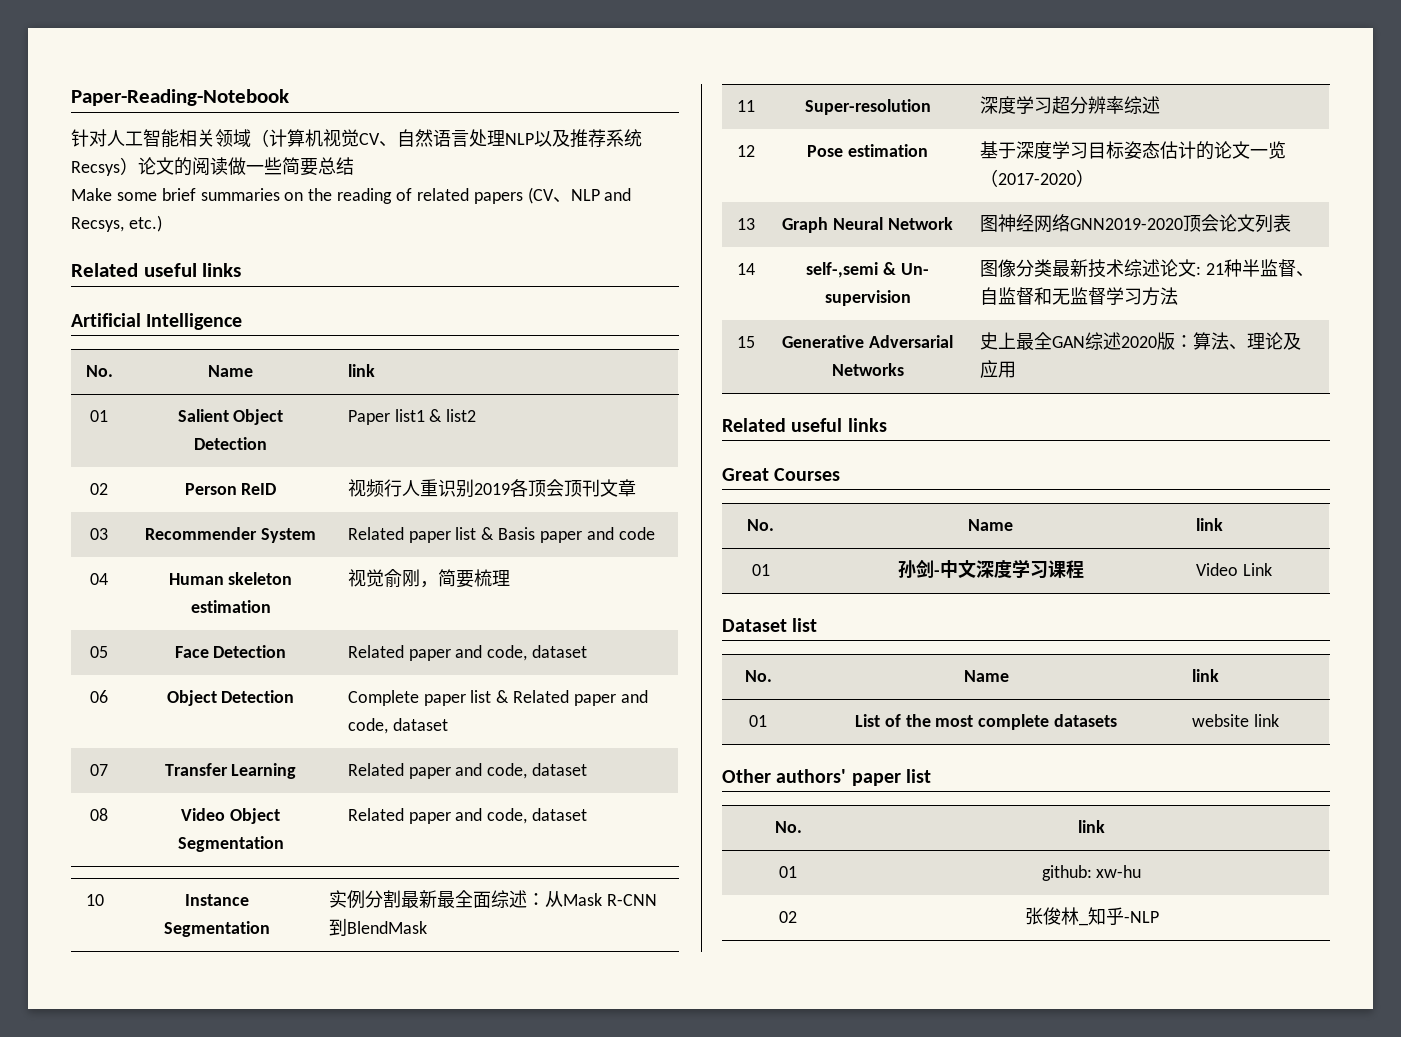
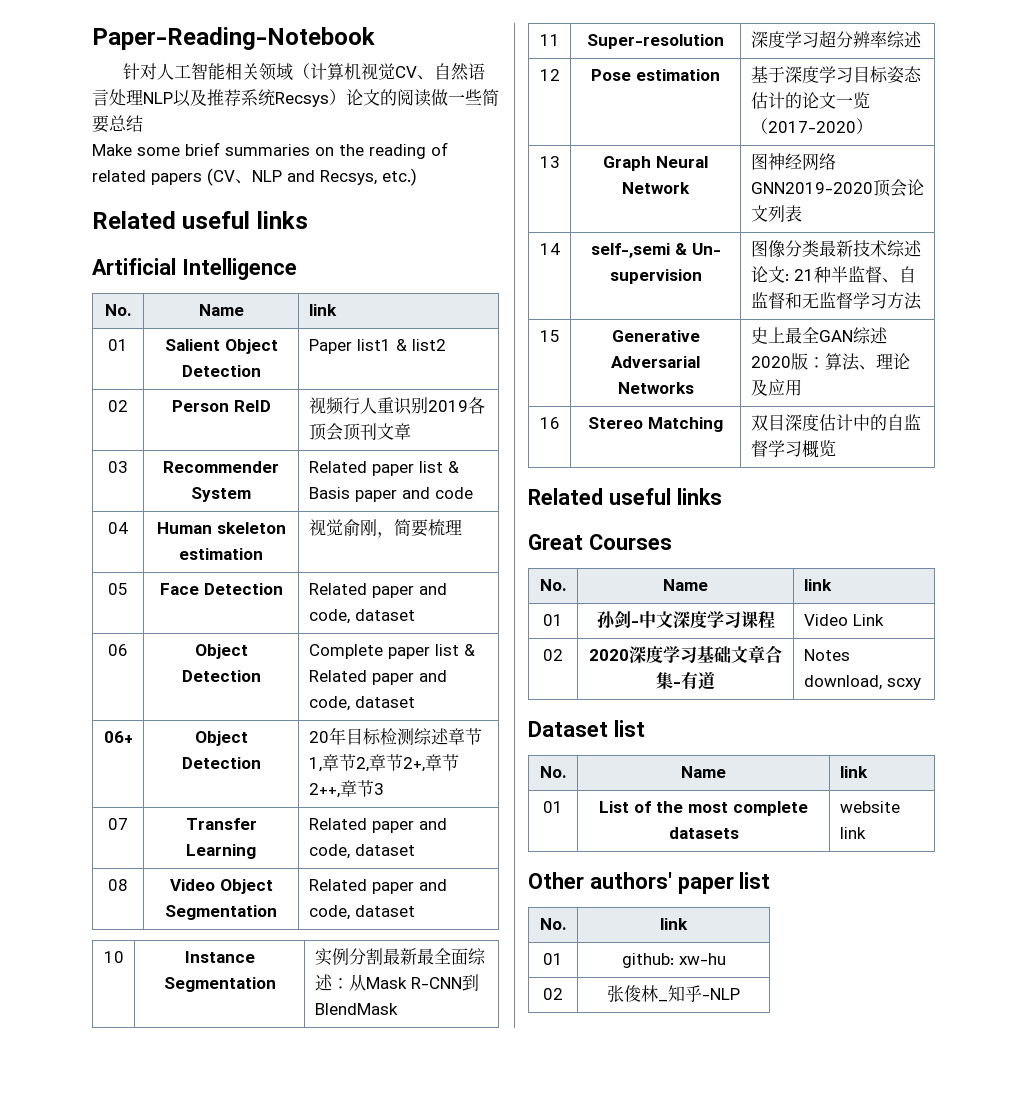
(448, 724) none -> [103,731,133,743] [194,731,248,746] [181,757,261,769] [308,727,482,745] [308,754,459,772] [308,780,384,798] // 06+ | Object Detection | 20年目标检测综述章节1,章节2,章节2+,章节2++,章节3
(1016, 369) none -> [539,417,560,429] [588,417,723,432] [750,414,921,431] [750,440,836,458] // 16 | Stereo Matching | 双目深度估计中的自监督学习概览
(1272, 569) none -> [543,649,563,661] [589,645,782,663] [656,671,715,690] [803,649,850,661] [803,675,921,690] // 02 | 2020深度学习基础文章合集-有道 | Notes download, scxy

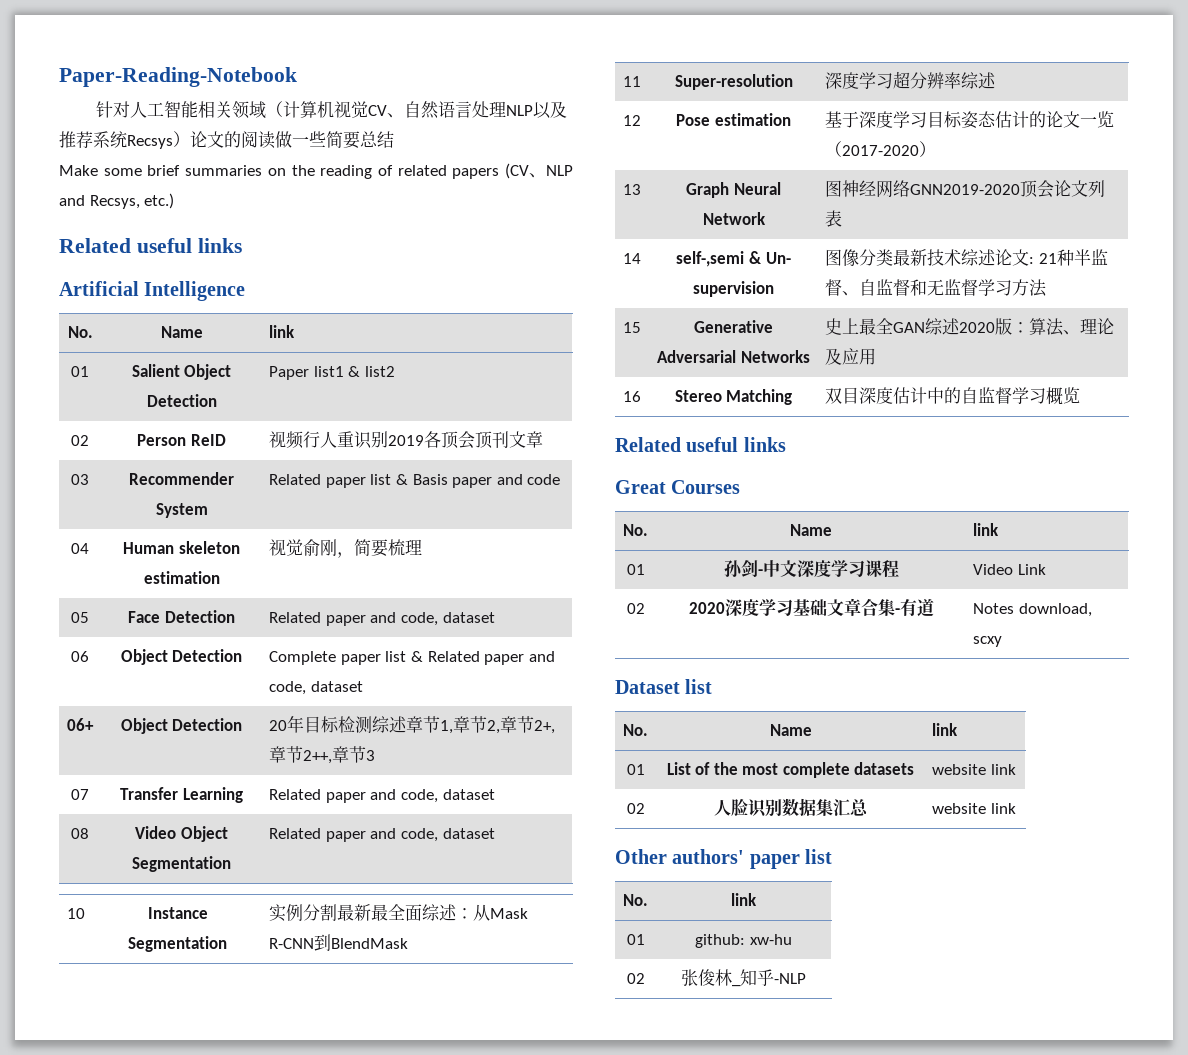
(866, 833) none -> [626,803,645,814] [714,798,868,818] [932,803,1016,814] // 02 | 人脸识别数据集汇总 | website link

